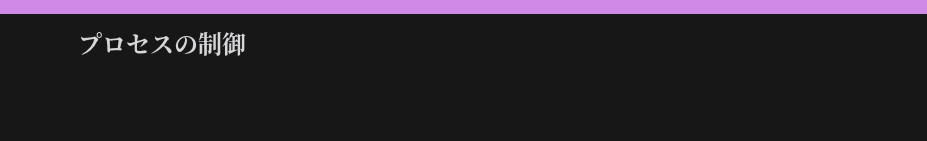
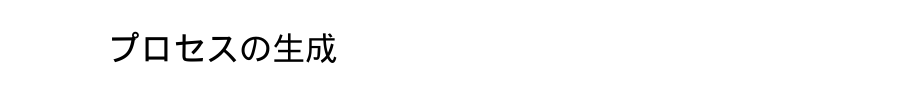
[198,32,246,56] 制御 -> [272,33,338,63] 生成

